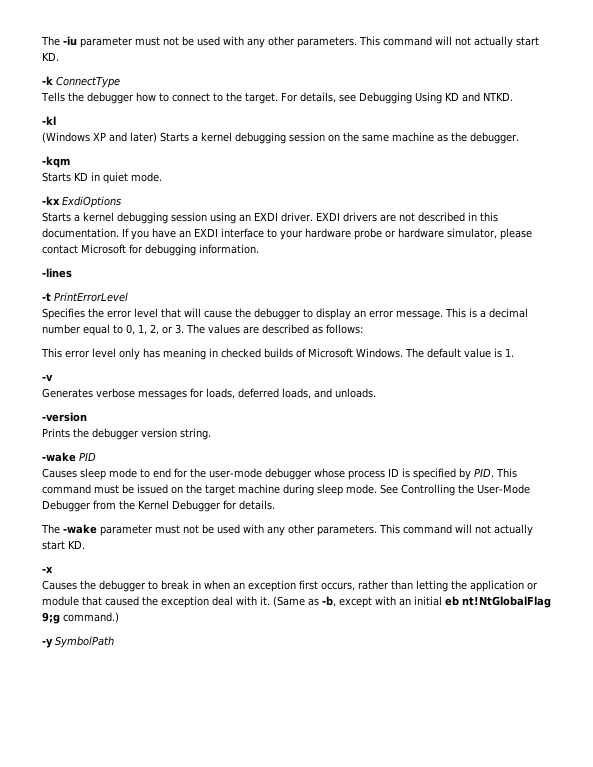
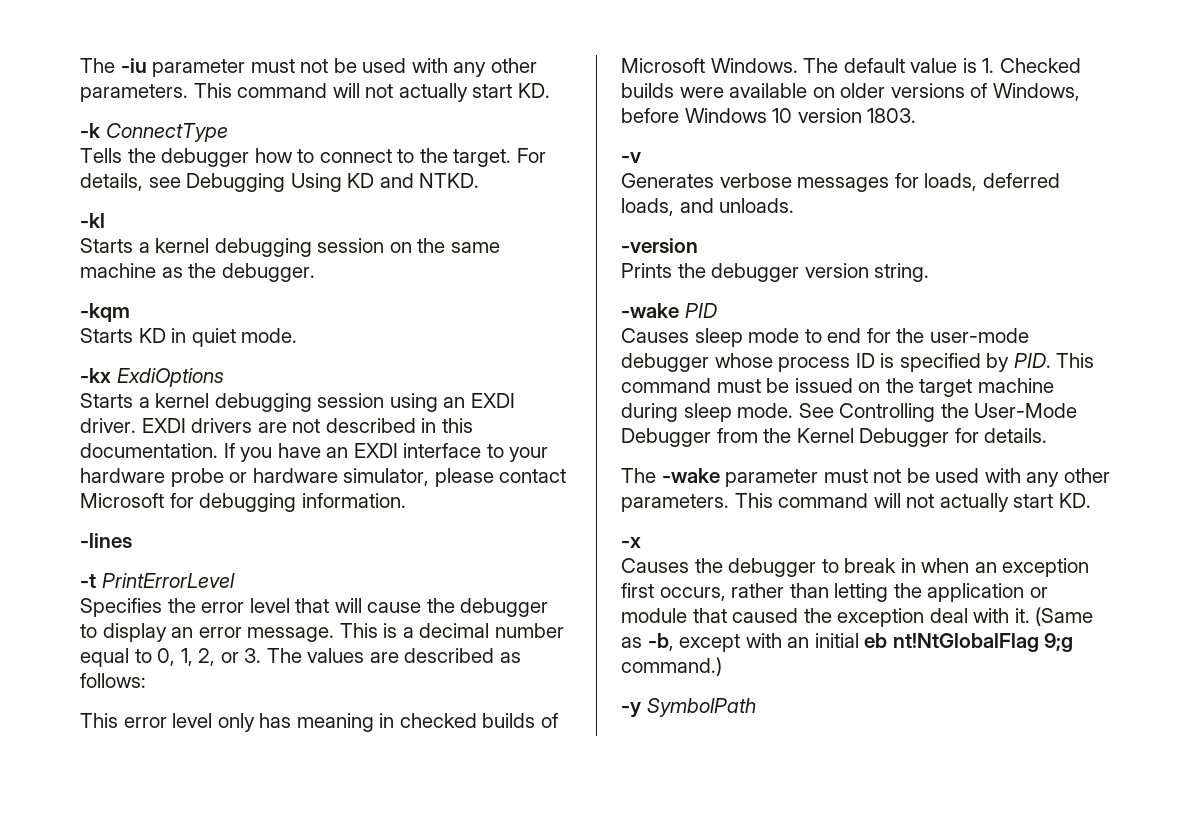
[42,132,157,143] (Windows XP and later) -> (105, 220) none
(514, 352) none -> [999,58,1081,73] [621,83,1080,101] [621,108,917,123] Checked builds were available on older versions of Windows, before Windows 10 version 1803.

